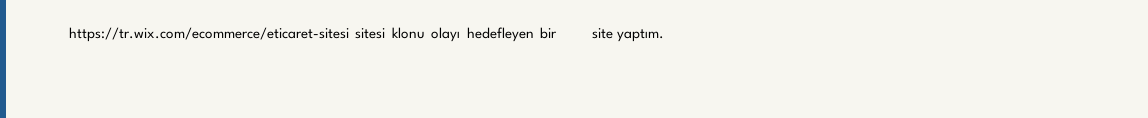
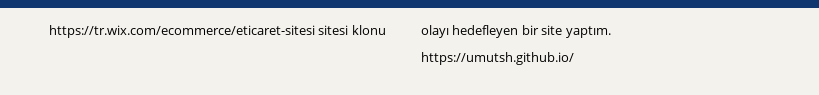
(665, 35) none -> [421,52,574,65] // https://umutsh.github.io/

